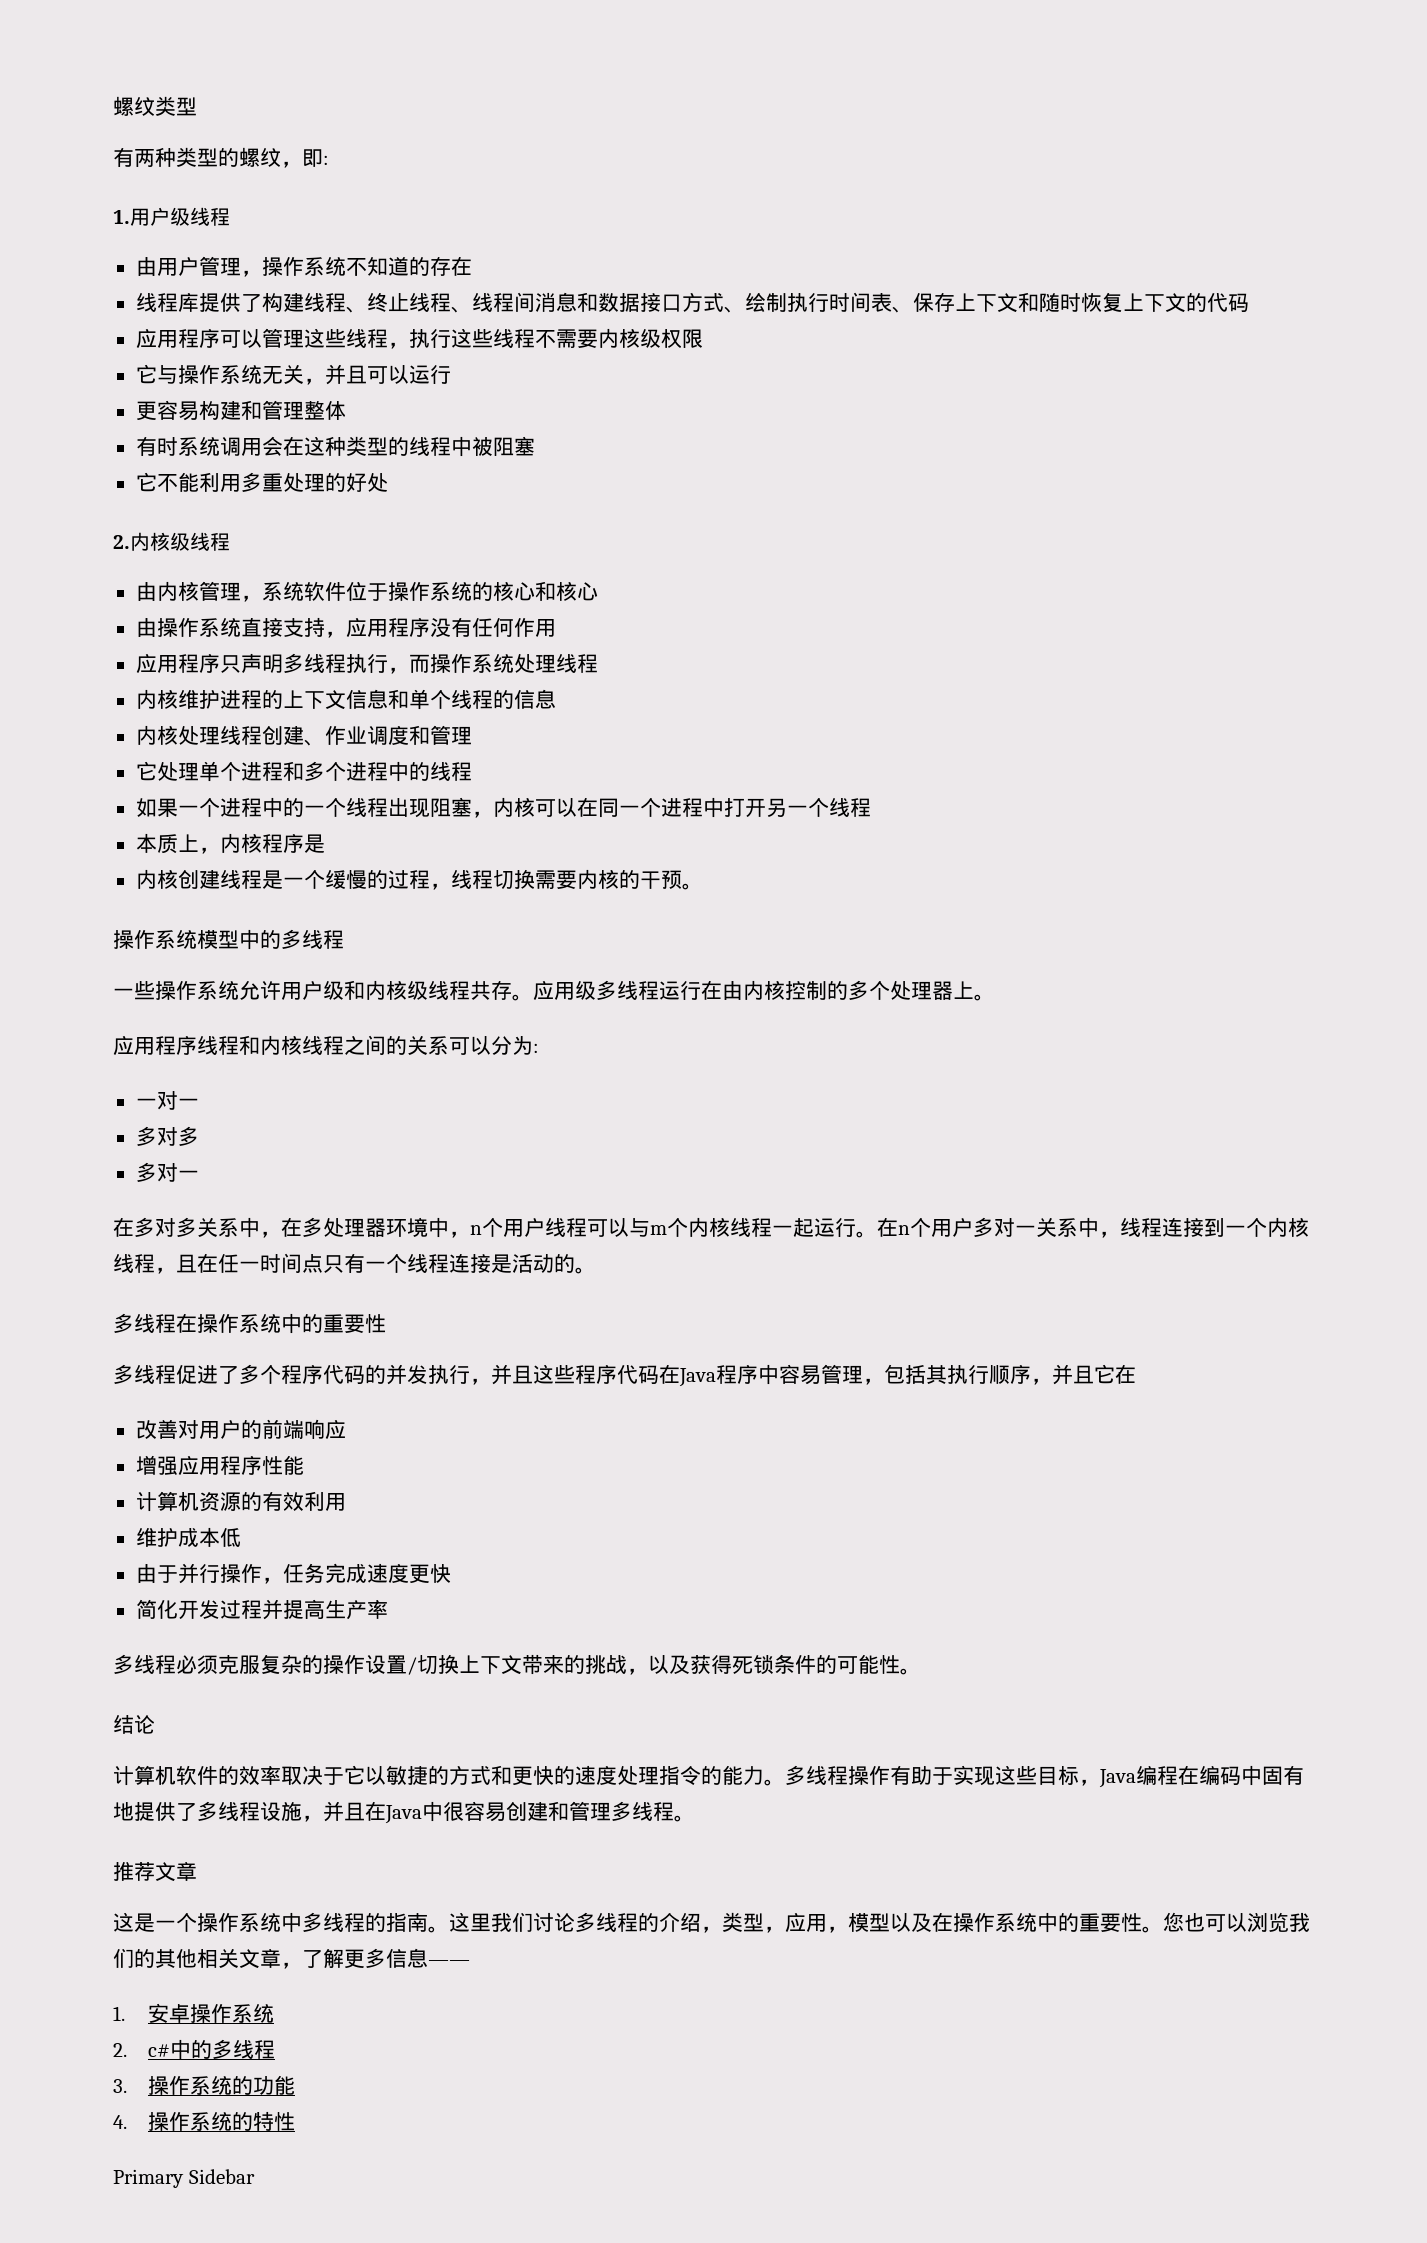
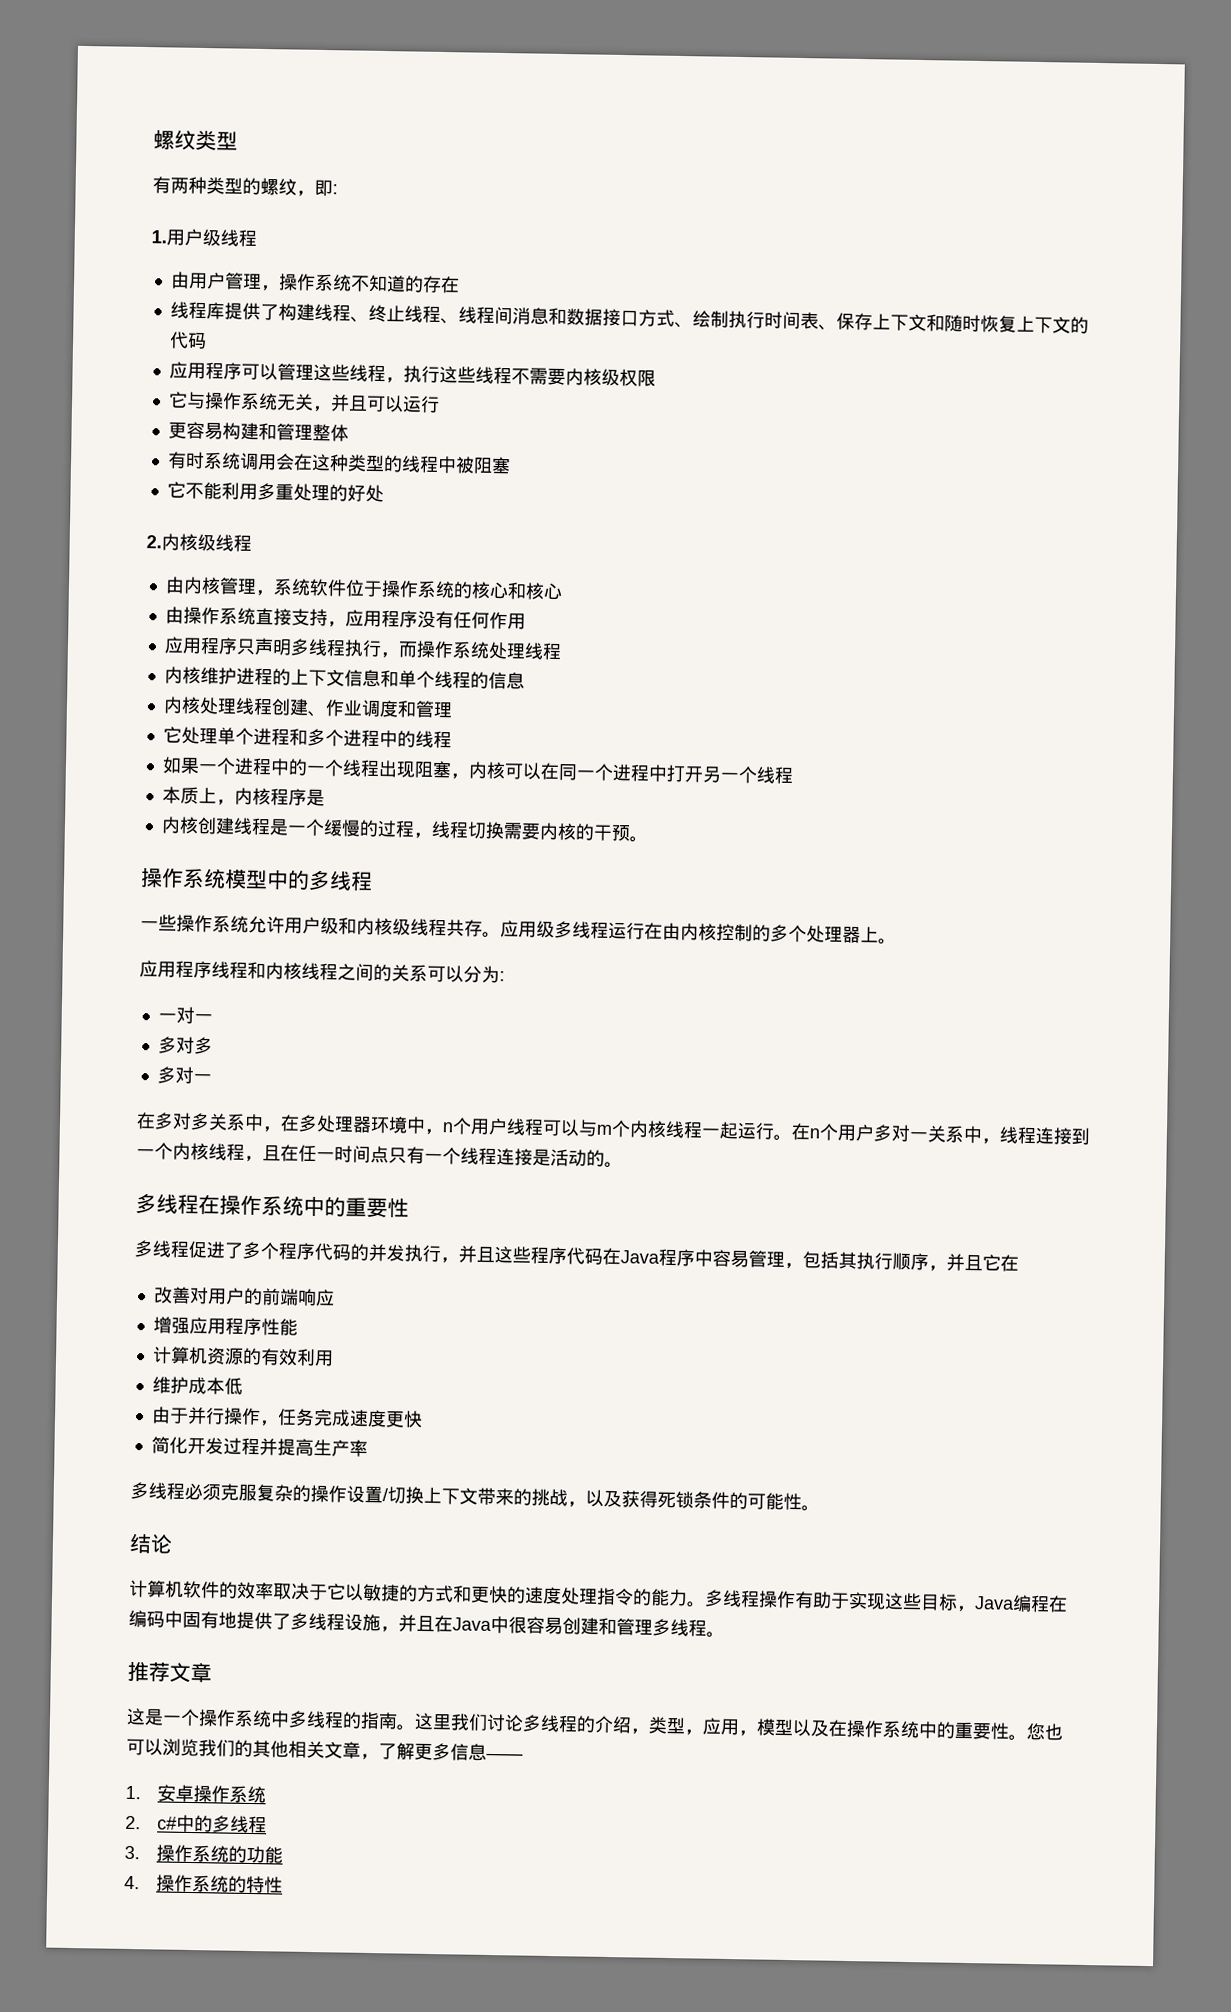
[113,2169,255,2188] // Primary Sidebar -> (283, 1885) none

